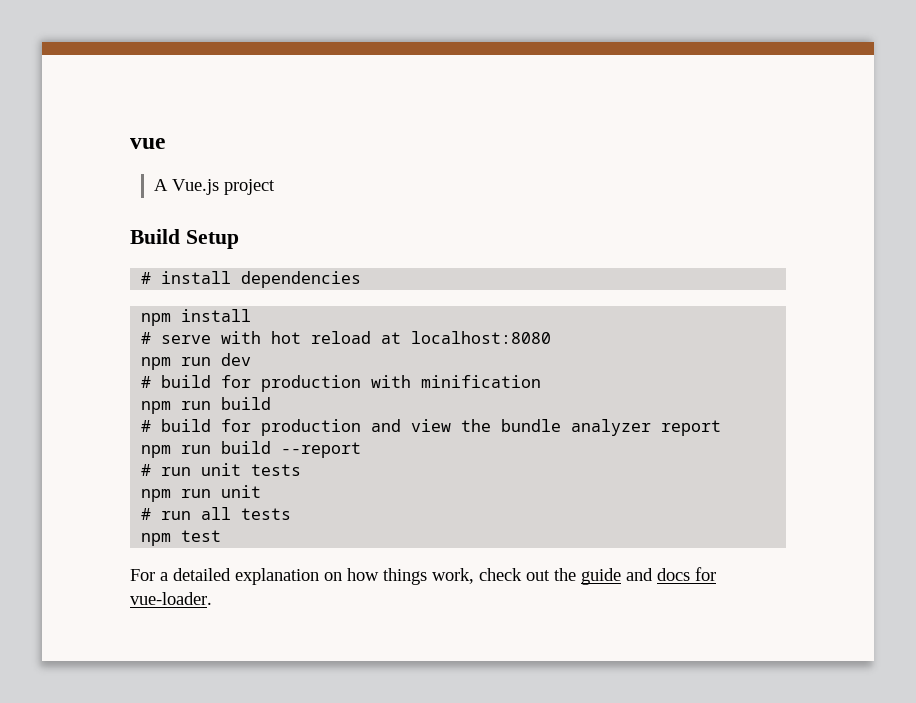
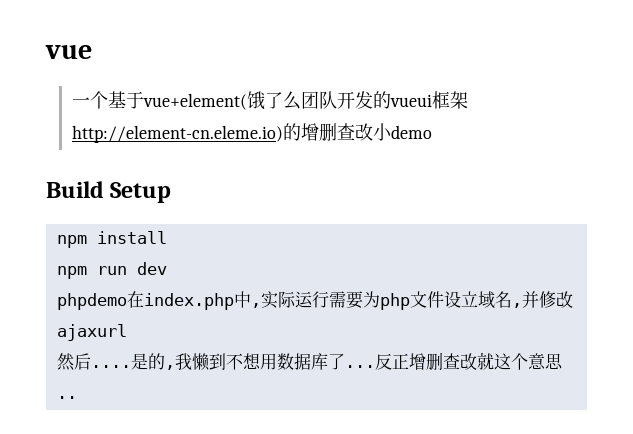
[154,179,276,195] A Vue.js project -> [71,91,468,110] [71,123,432,143] 一个基于vue+element(饿了么团队开发的vueui框架http://element-cn.eleme.io)的增删查改小demo
[141,271,362,288] // # install dependencies -> (172, 192) none
[141,331,552,344] [141,353,252,370] [141,375,542,392] [141,397,272,414] [141,419,722,436] [141,441,362,458] [141,463,302,476] [141,485,262,502] [141,507,292,520] [141,530,222,546] [130,567,716,585] [130,592,212,605] # serve with hot reload at localhost:8080 // npm run dev // # build for production with minification // npm run build // # build for production and view the bundle analyzer report // npm run build --report // # run unit tests // npm run unit // # run all tests // npm test // For a detailed explanation on how things work, check out the guide and docs for vue-loader. -> [56,262,167,279] [56,291,573,310] [56,324,127,341] [56,352,563,371] [56,396,77,399] npm run dev // phpdemo在index.php中,实际运行需要为php文件设立域名,并修改ajaxurl // 然后....是的,我懒到不想用数据库了...反正增删查改就这个意思..

